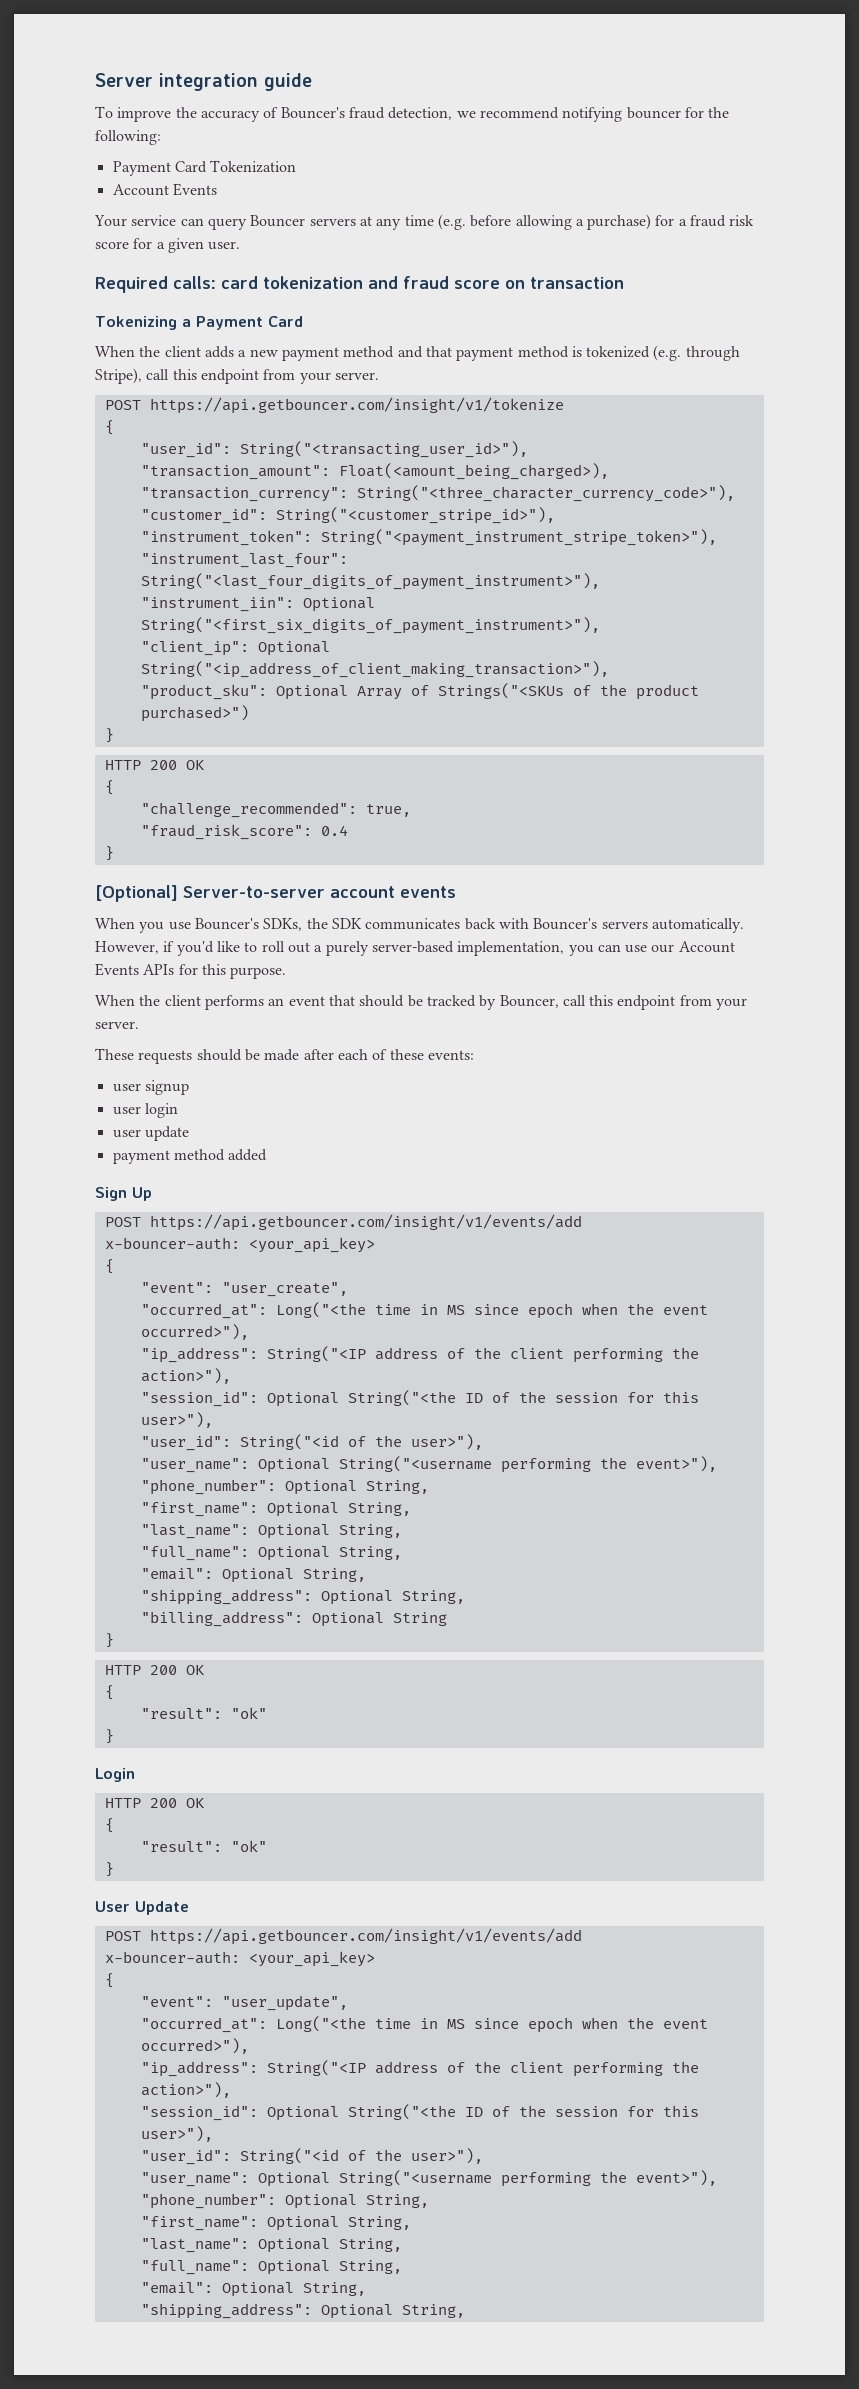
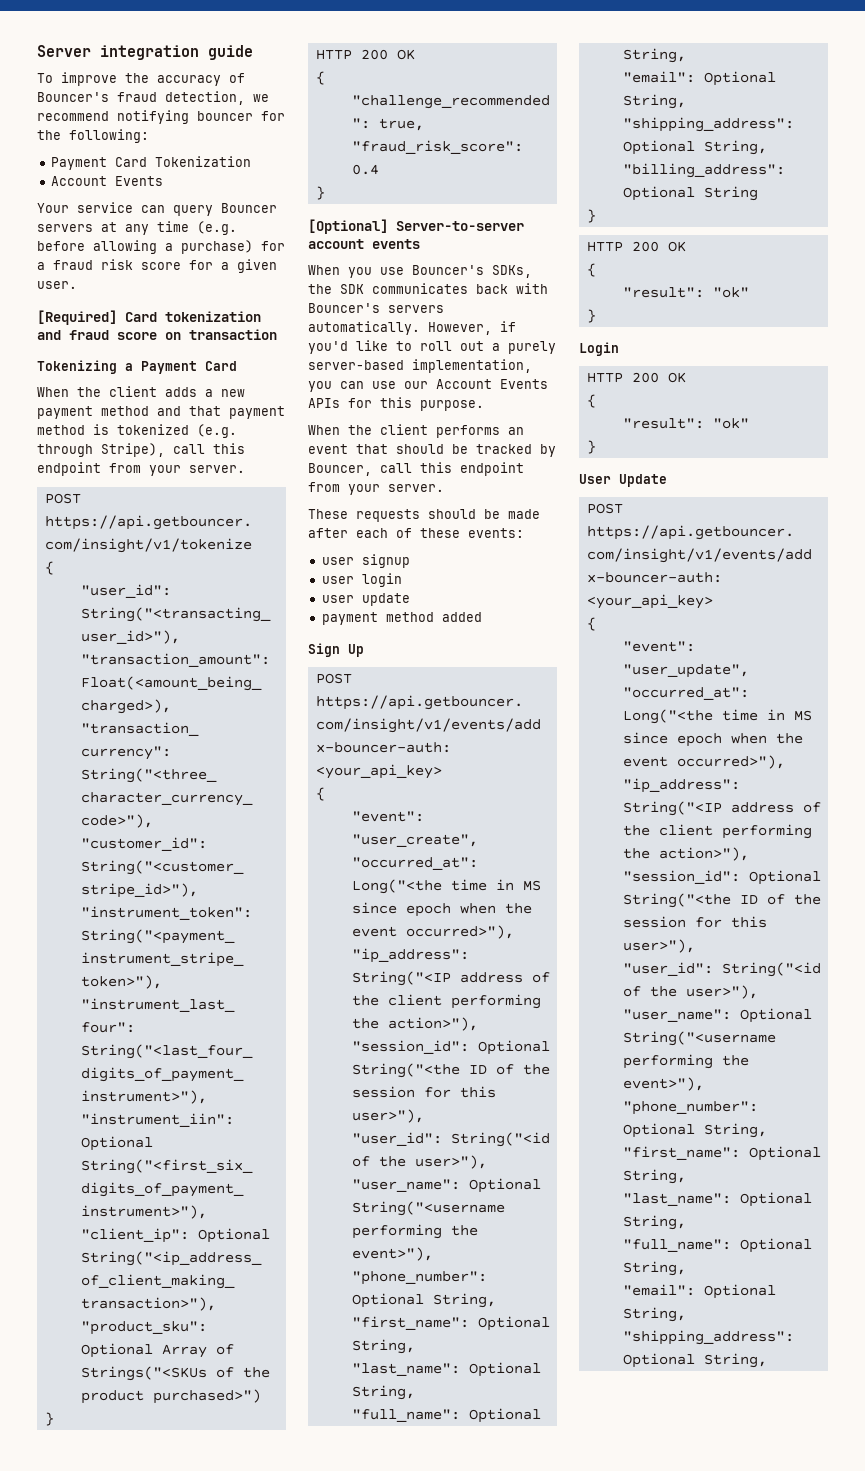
[95,276,258,293] Required calls: card -> [37,310,157,325] [Required] Card

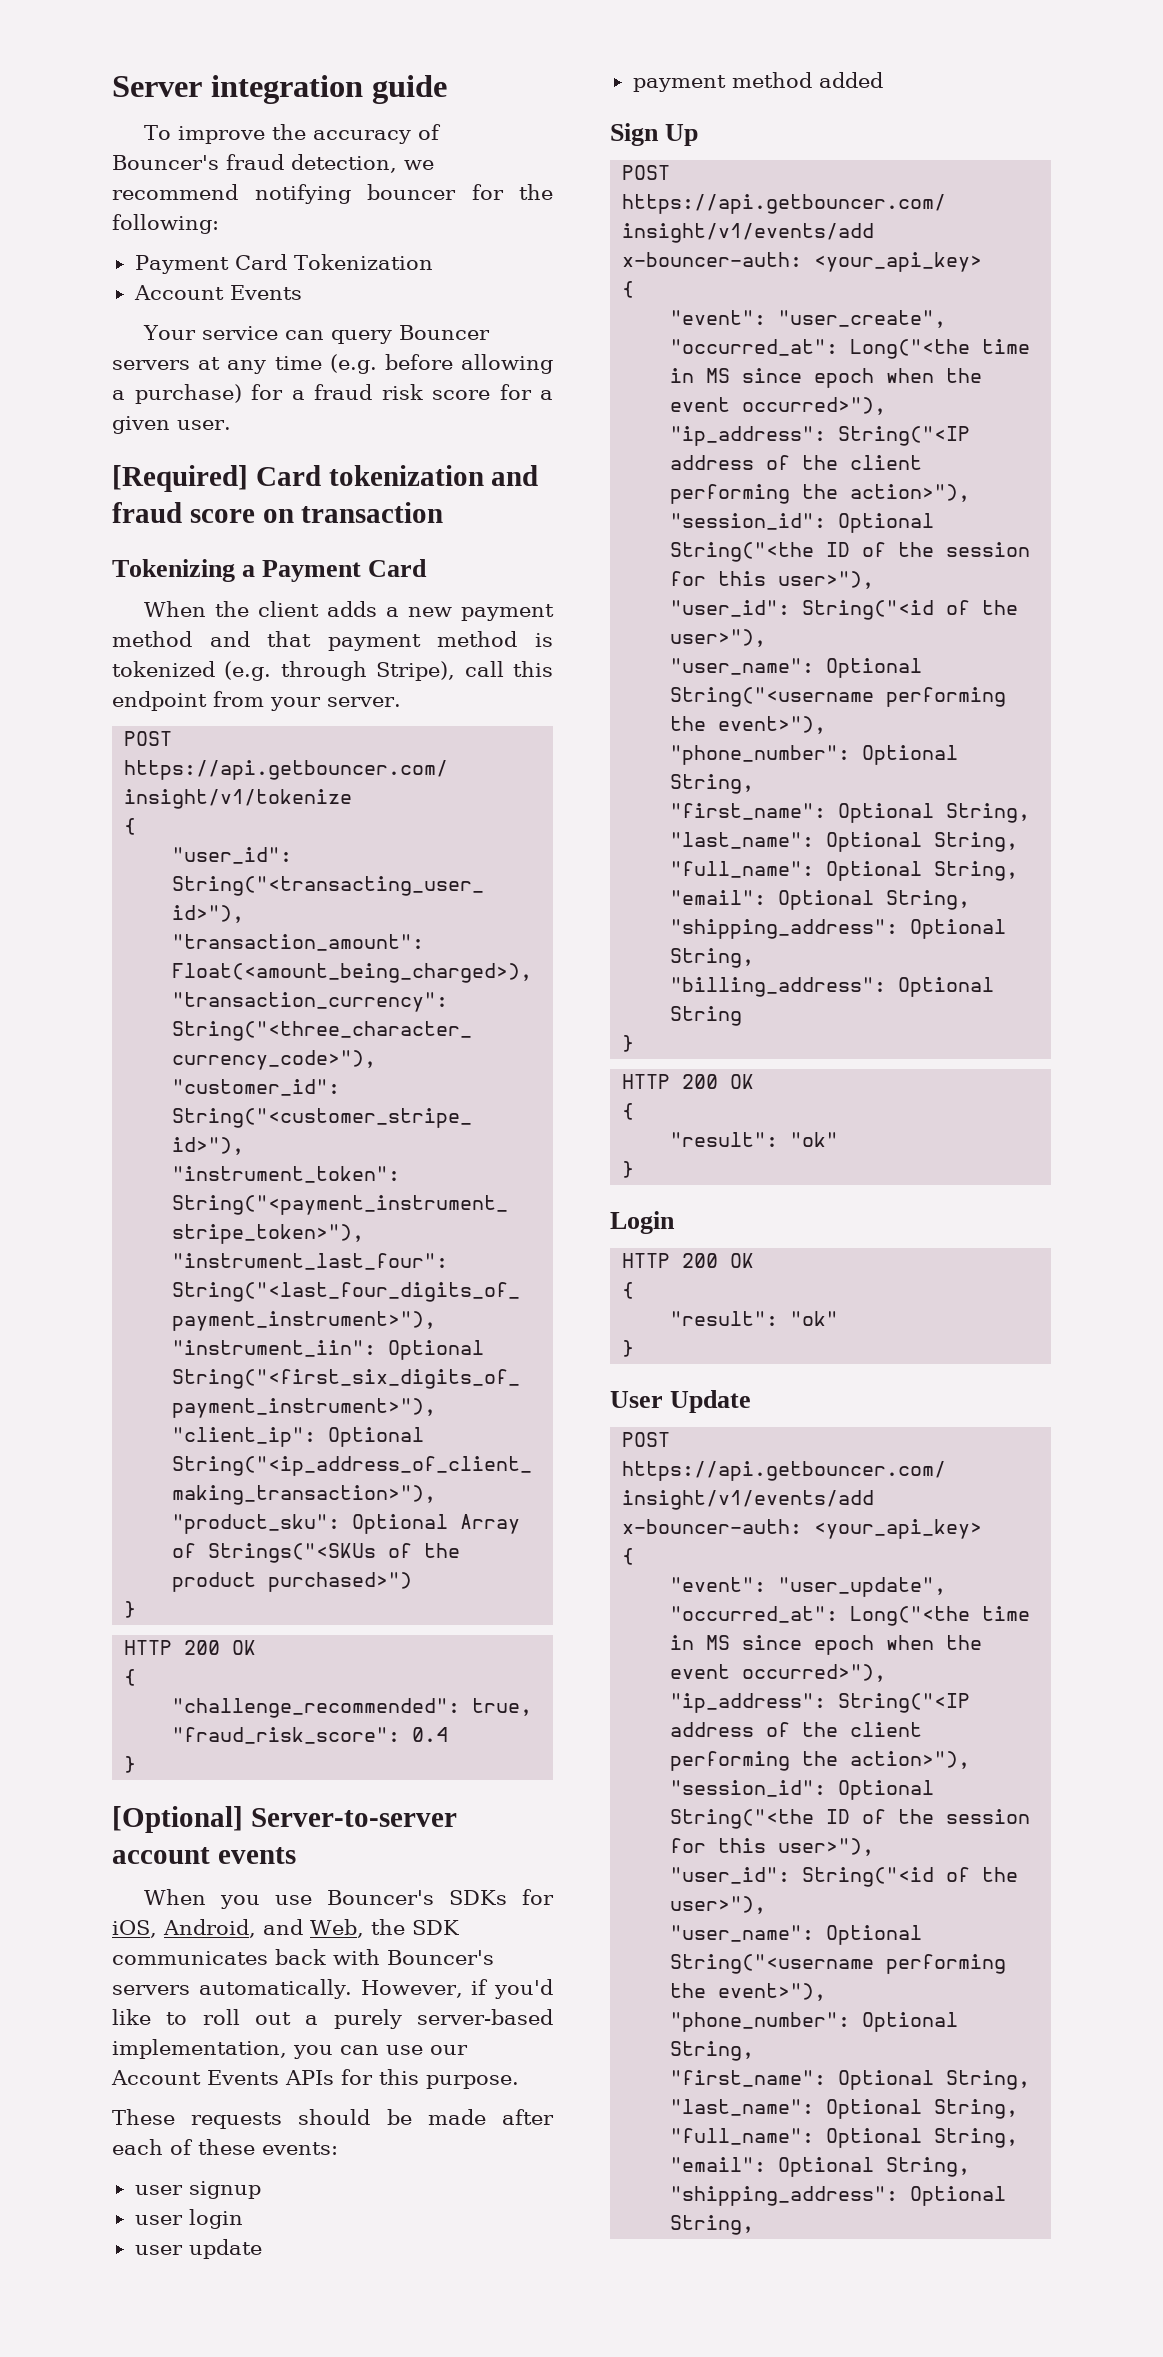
[492,265,532,278] SDKs, -> [449,1889,554,1905] [112,1919,364,1938] SDKs for iOS, Android, and Web,
[308,424,524,438] [308,444,556,457] [308,462,524,476] [308,482,444,495] // When the client performs an event that should be tracked by Bouncer, call this endpoint from your server. -> (519, 2082) none

